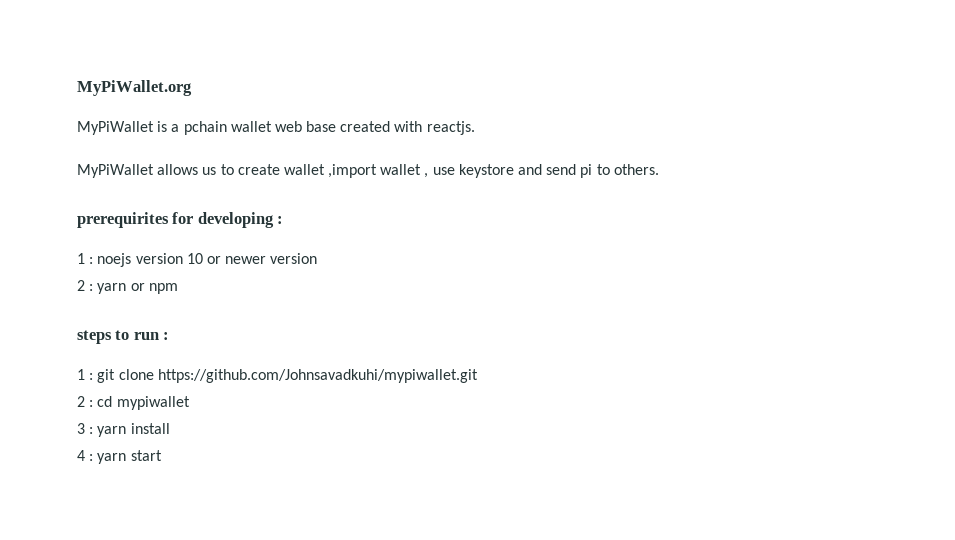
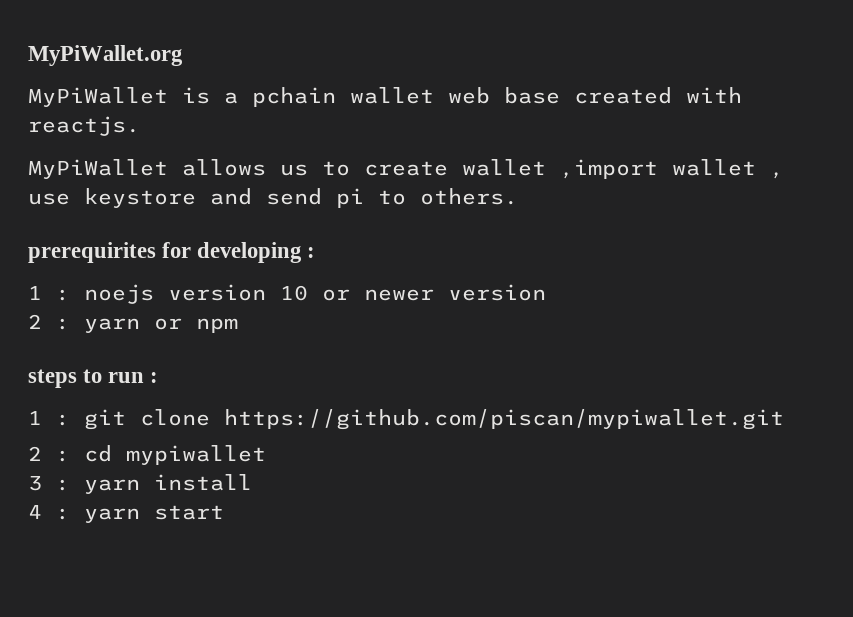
[157,369,478,383] https://github.com/Johnsavadkuhi/mypiwallet.git -> [224,409,784,430] https://github.com/piscan/mypiwallet.git

